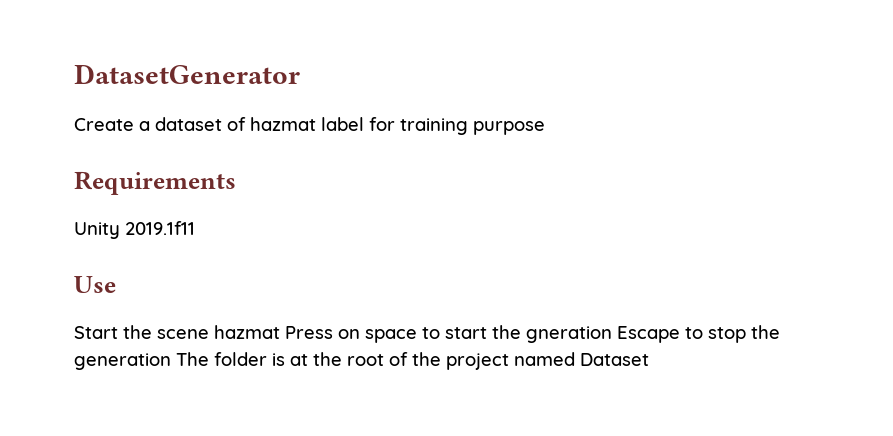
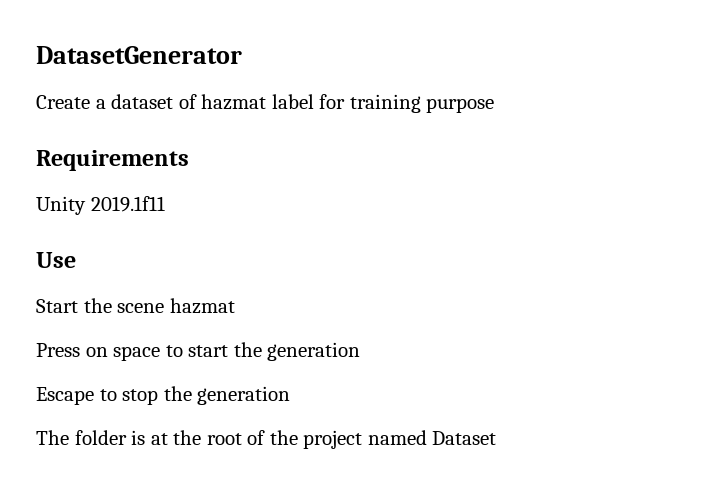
(280, 332) none -> (235, 306) //
[526,326,612,343] gneration -> [267,342,361,361] generation //
(171, 361) none -> (291, 395) //

